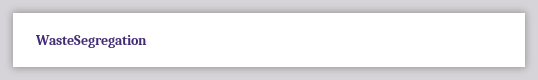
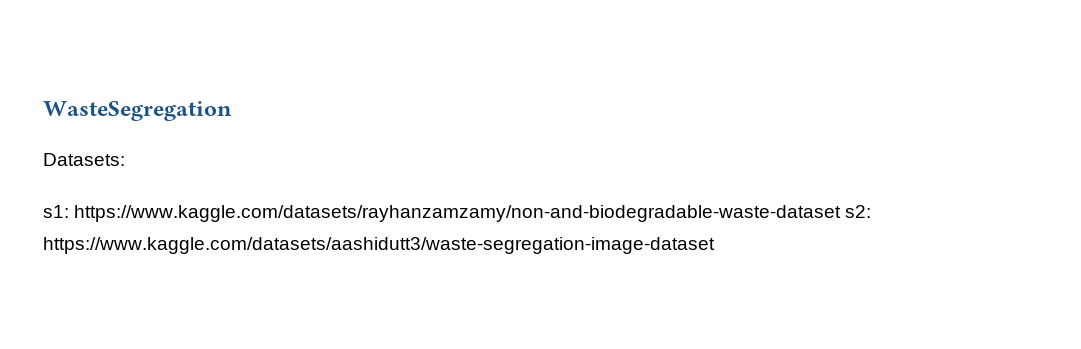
(147, 41) none -> [43,153,125,166] [43,205,872,222] [43,237,715,254] // Datasets: // s1: https://www.kaggle.com/datasets/rayhanzamzamy/non-and-biodegradable-waste-dataset s2: https://www.kaggle.com/datasets/aashidutt3/waste-segregation-image-dataset

